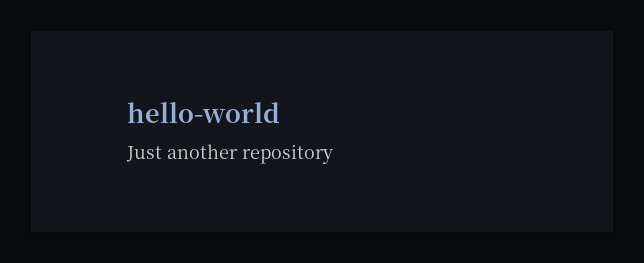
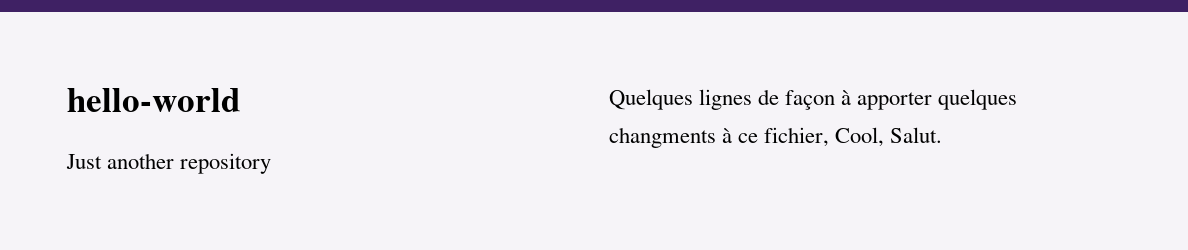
(333, 154) none -> [609,89,1018,110] [609,127,943,148] // Quelques lignes de façon à apporter quelques changments à ce fichier, Cool, Salut.

